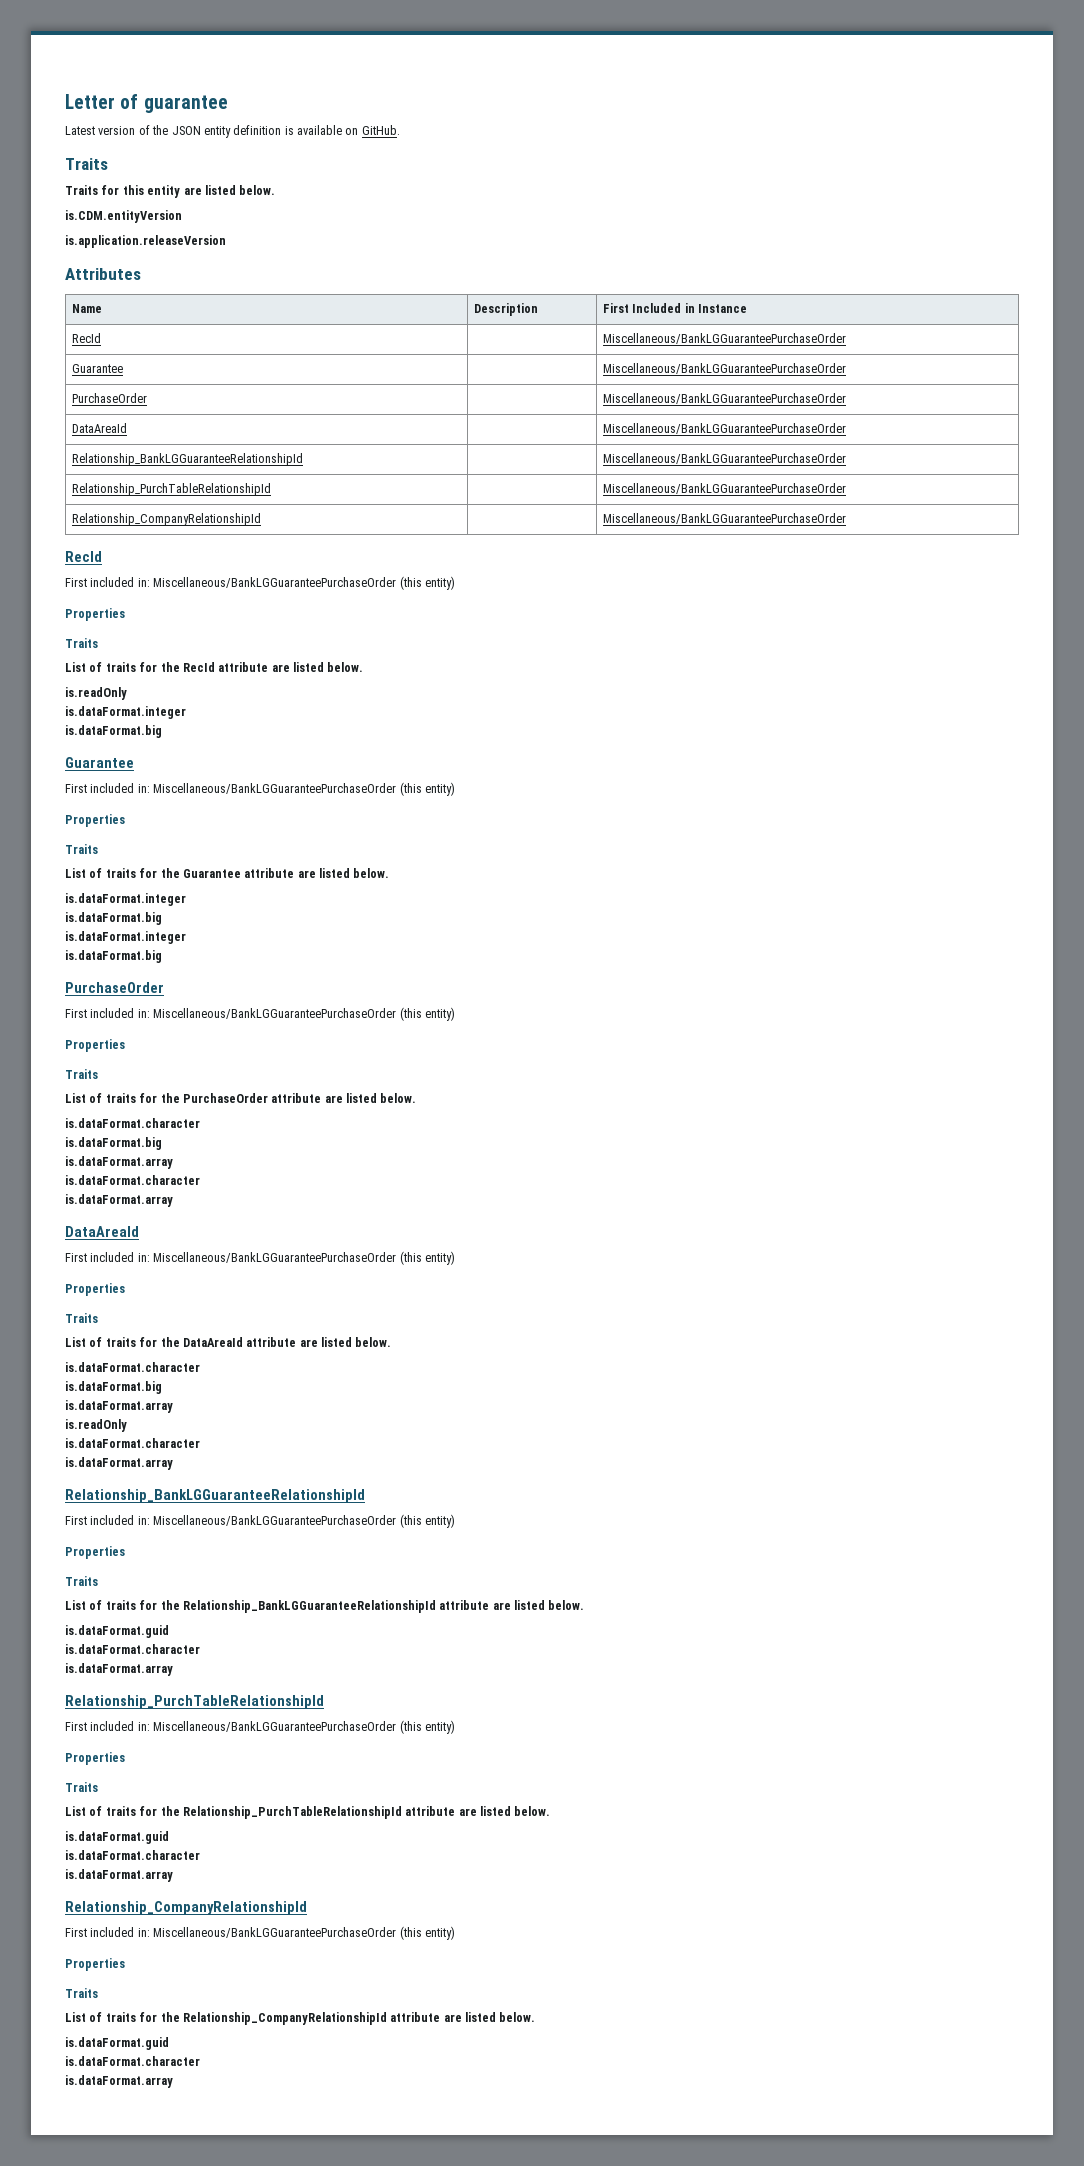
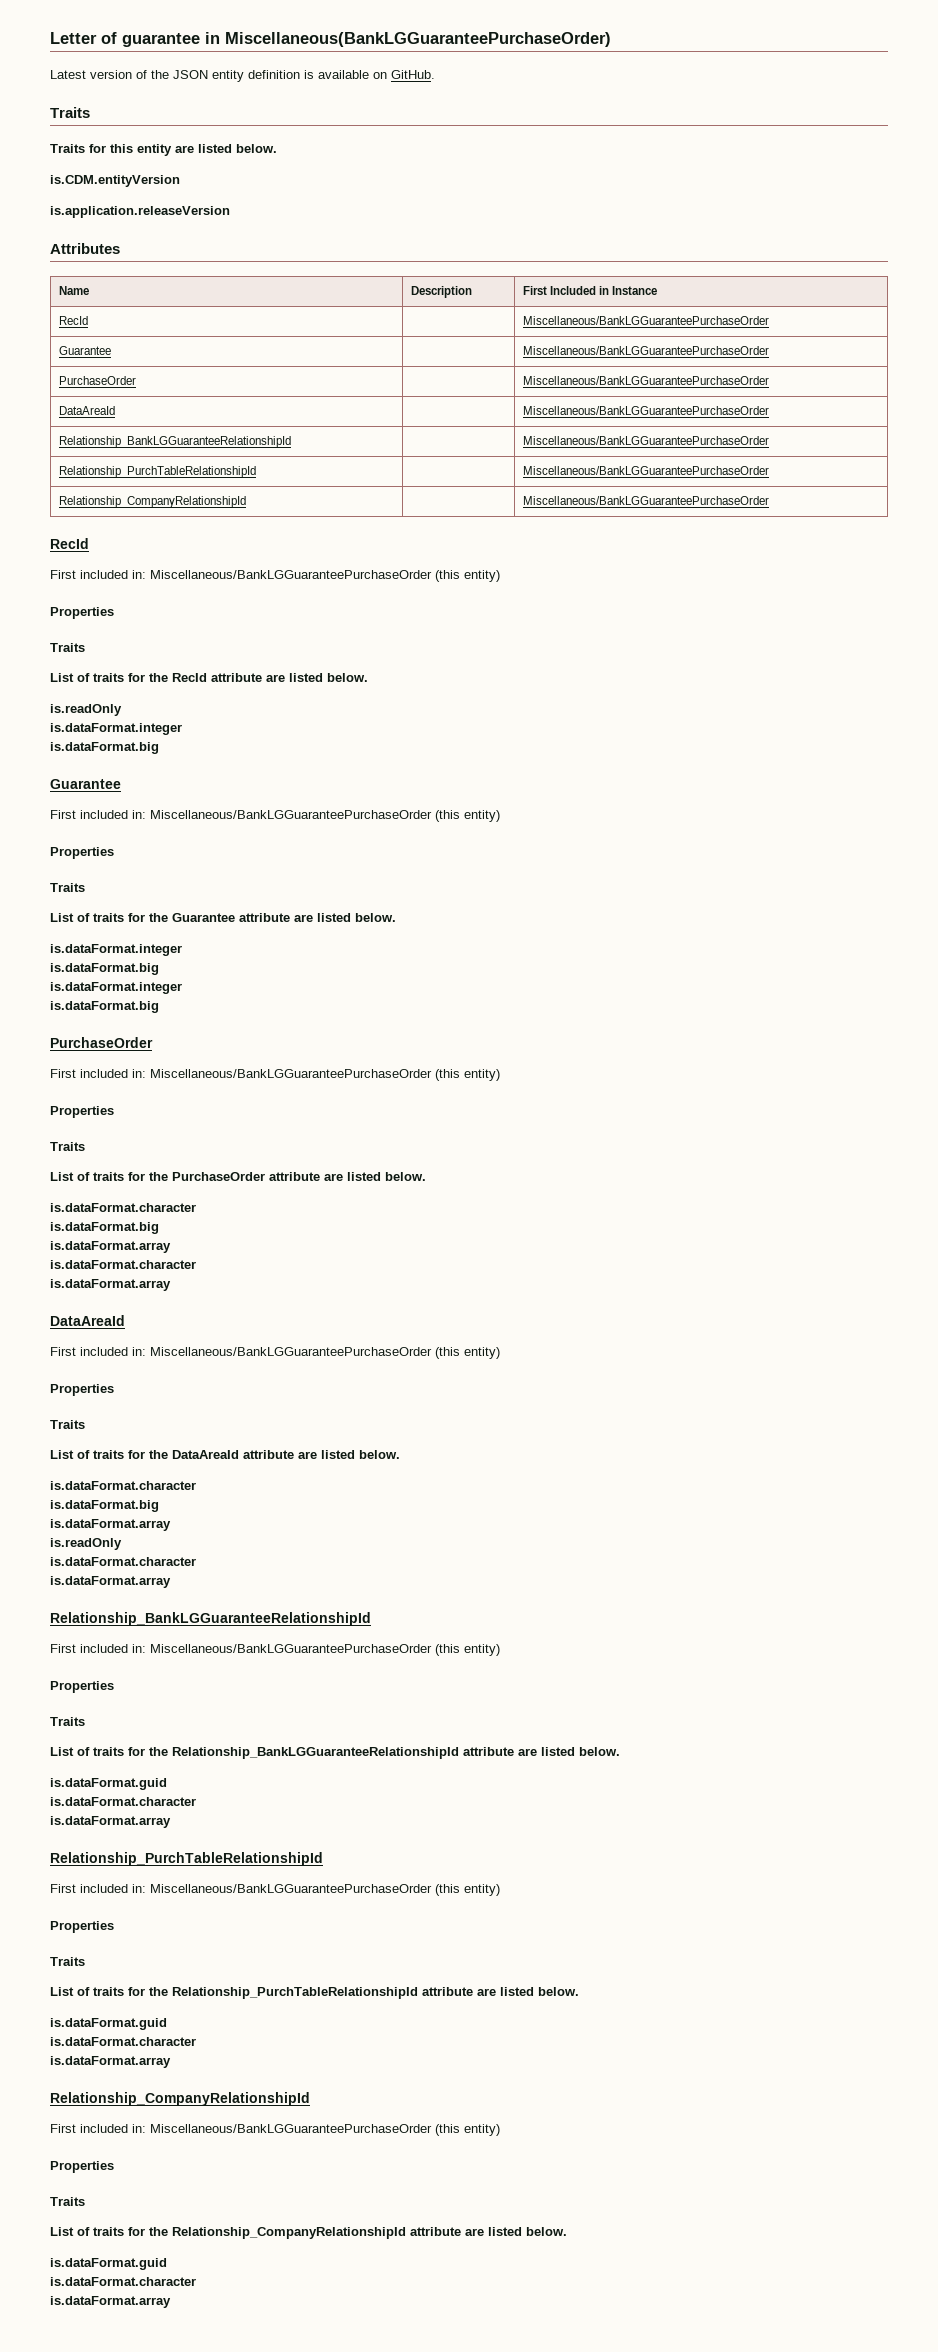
(228, 104) none -> [205,32,611,47] in Miscellaneous(BankLGGuaranteePurchaseOrder)

